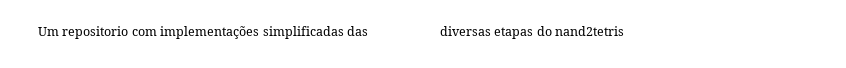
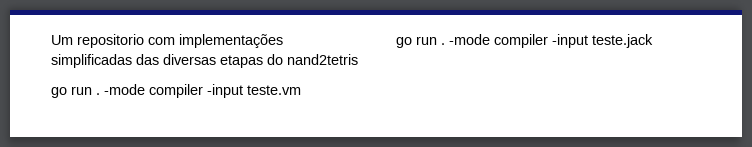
(625, 31) none -> [51,84,301,98] [396,34,653,48] // go run . -mode compiler -input teste.vm // go run . -mode compiler -input teste.jack

